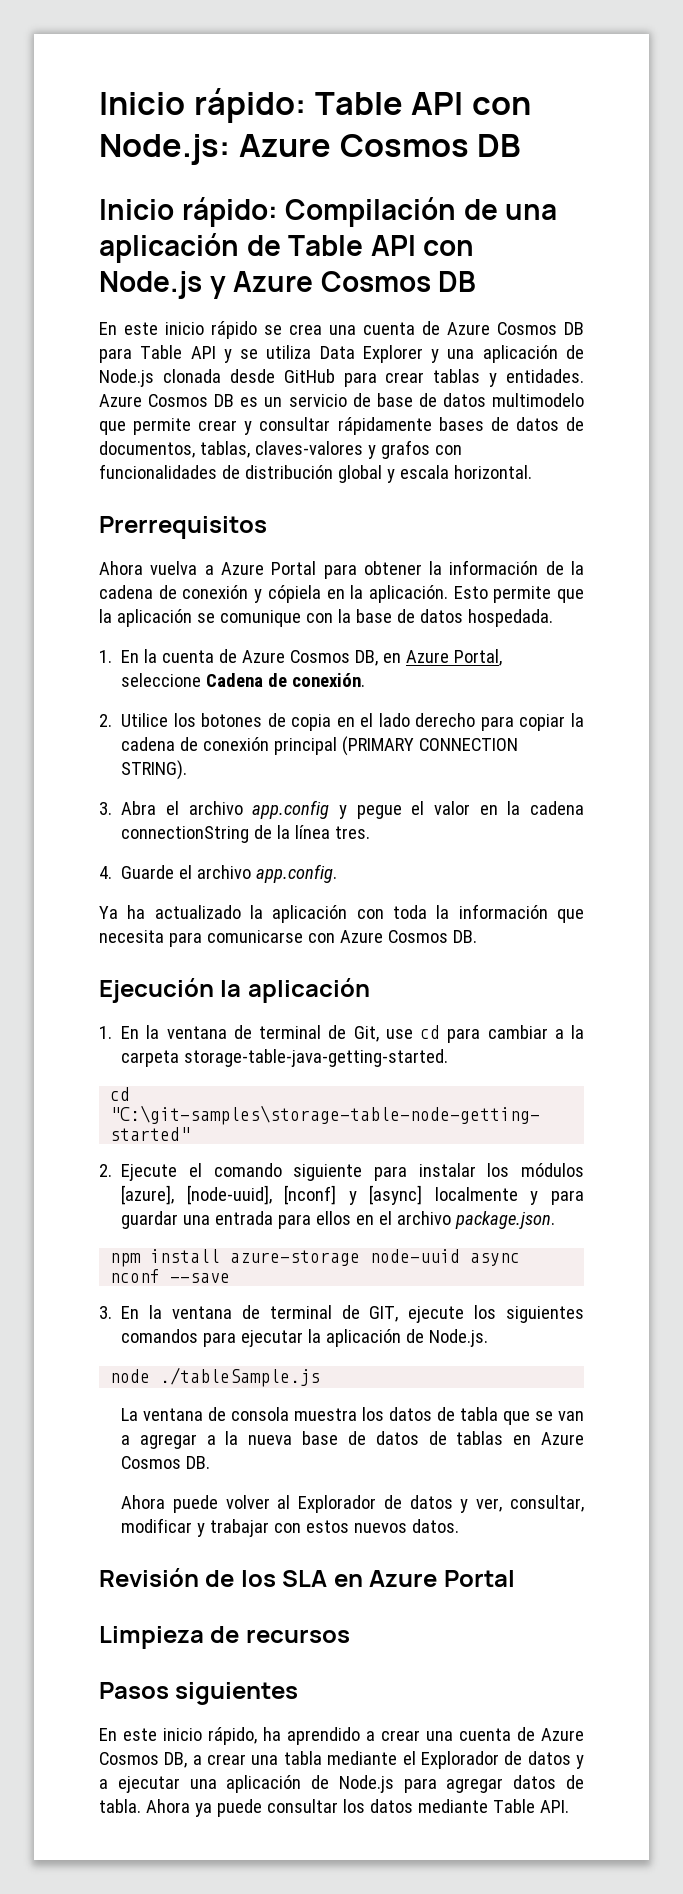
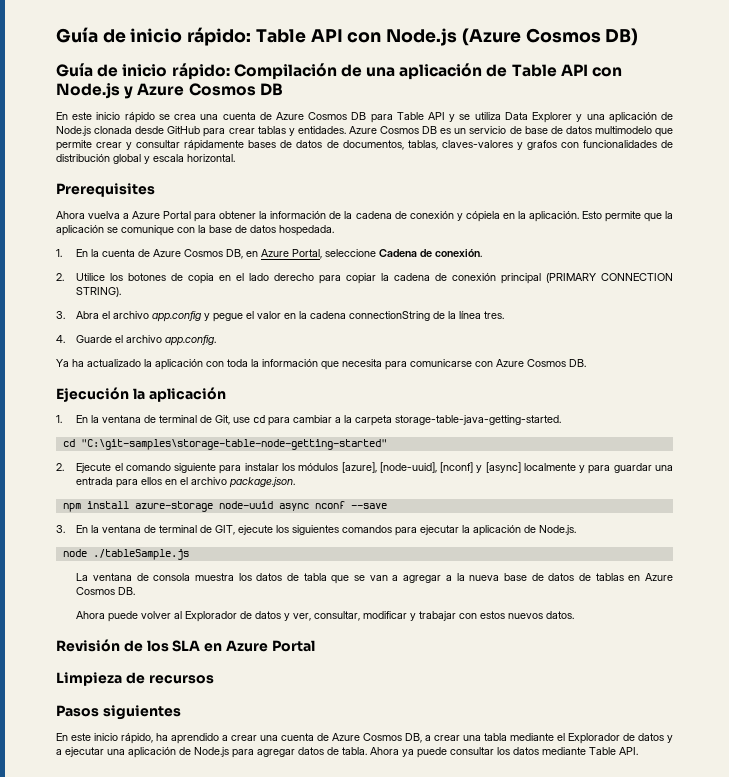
[99,92,185,115] Inicio -> [56,27,183,43] Guía de inicio
[99,134,522,165] [99,199,174,220] Node.js: Azure Cosmos DB // Inicio -> [386,28,639,46] [56,63,168,77] Node.js (Azure Cosmos DB) // Guía de inicio
[99,516,267,539] Prerrequisitos -> [56,183,155,197] Prerequisites

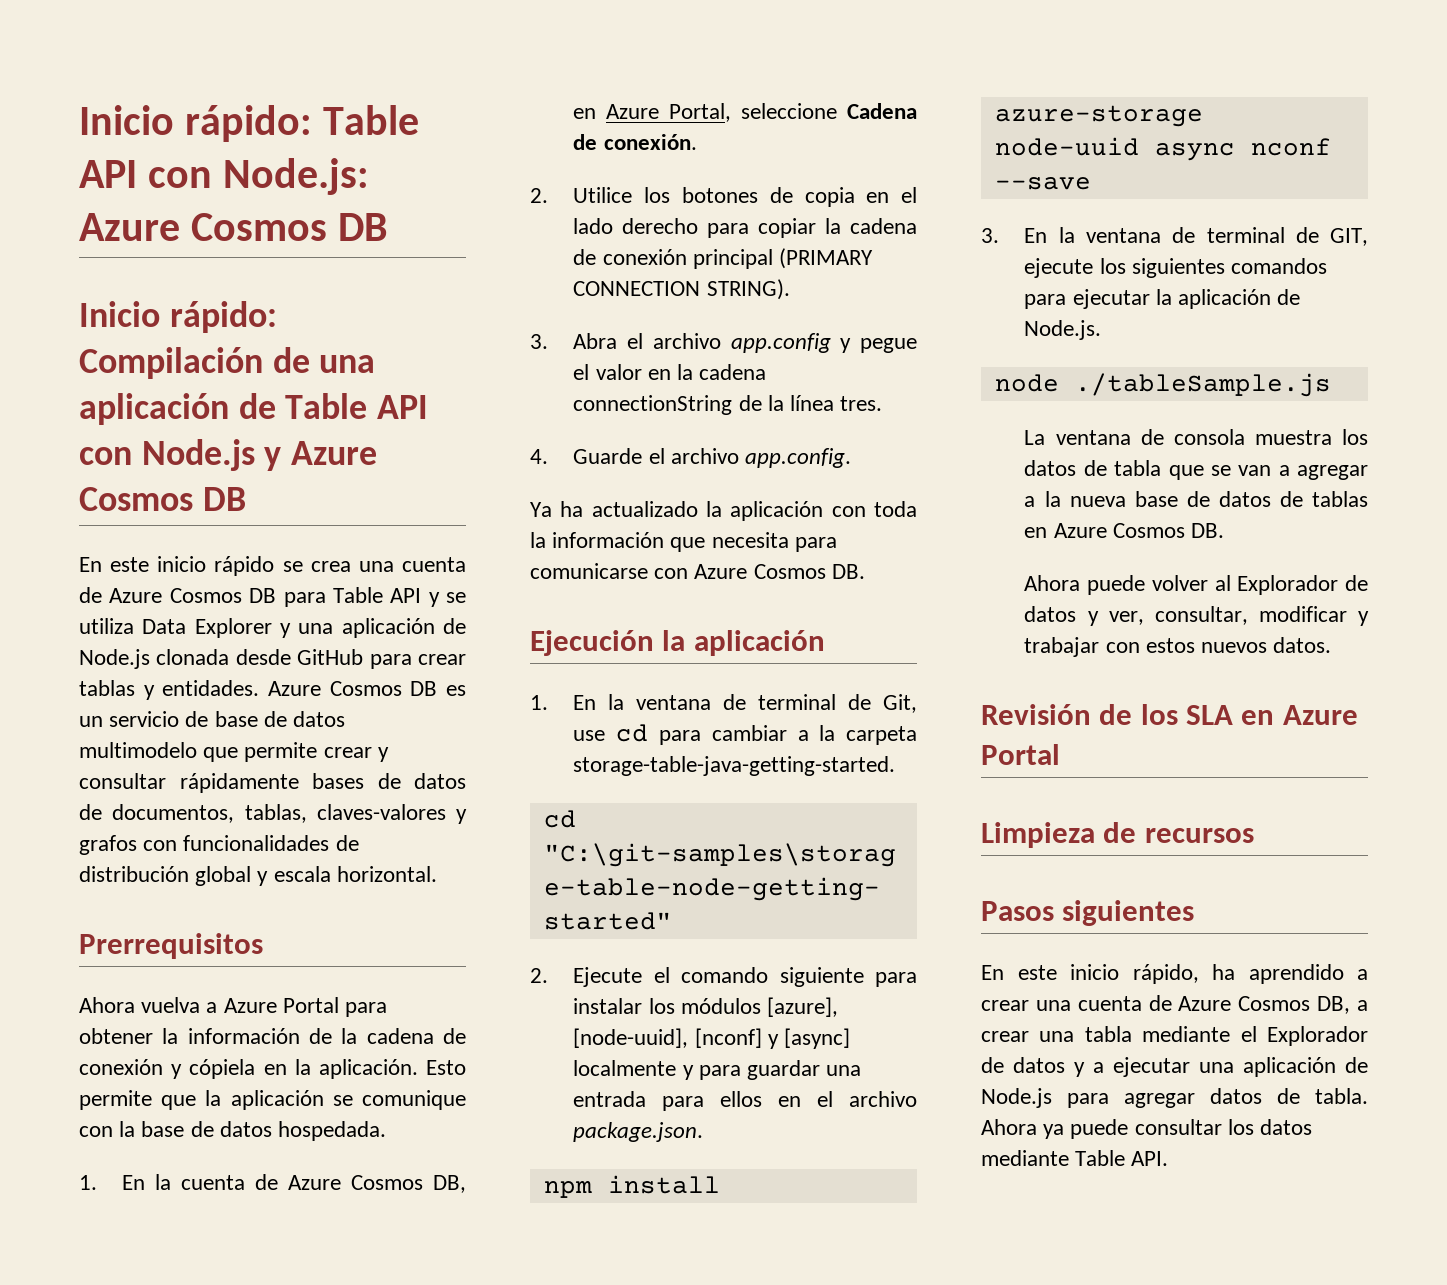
[56,27,183,43] Guía de inicio -> [79,105,174,135] Inicio
[386,28,639,46] [56,63,168,77] Node.js (Azure Cosmos DB) // Guía de inicio -> [223,158,370,195] [79,213,389,241] [79,301,160,327] Node.js: Azure Cosmos DB // Inicio
[56,183,155,197] Prerequisites -> [79,933,263,959] Prerrequisitos

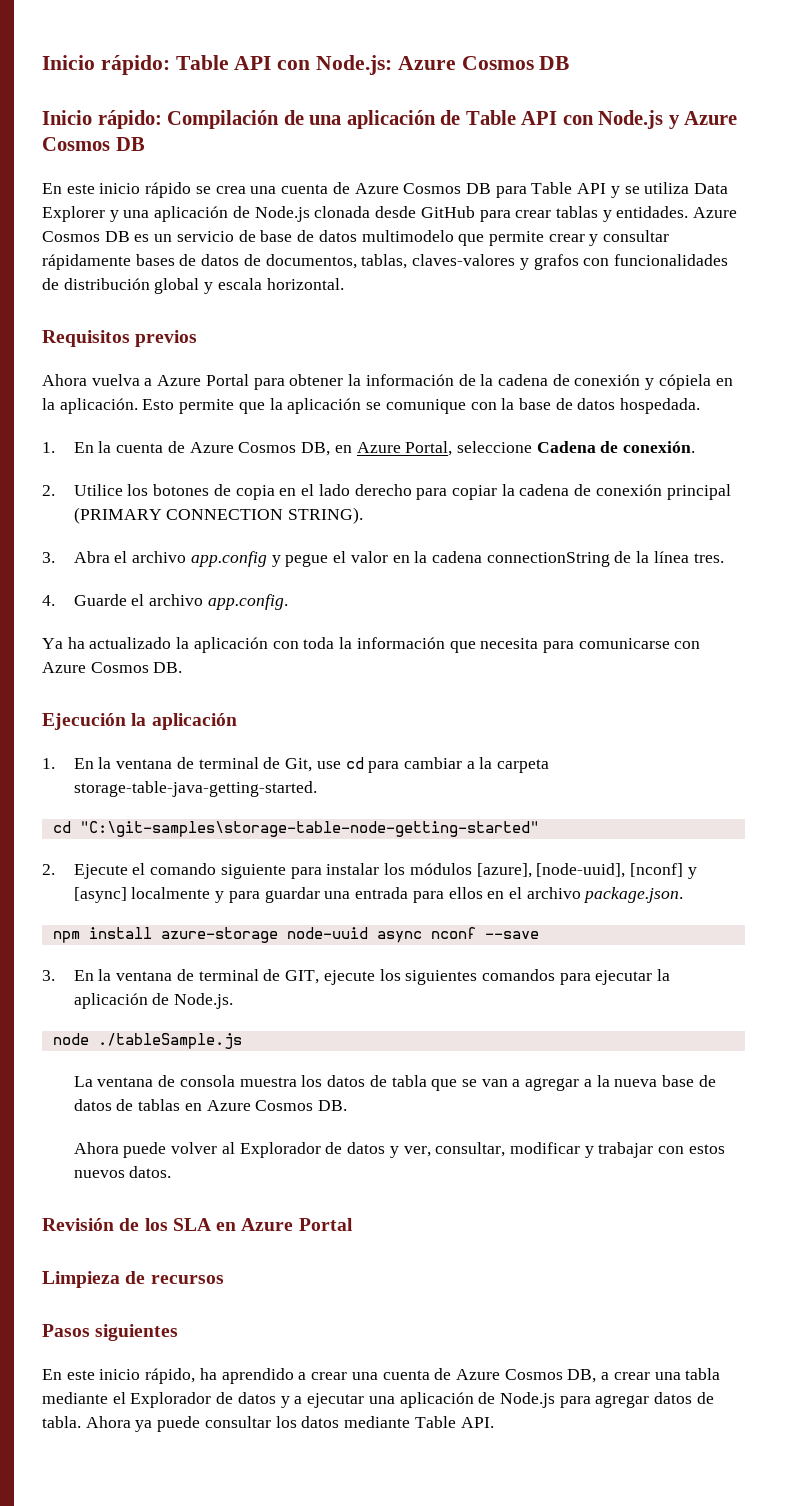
[79,933,263,959] Prerrequisitos -> [42,330,198,347] Requisitos previos

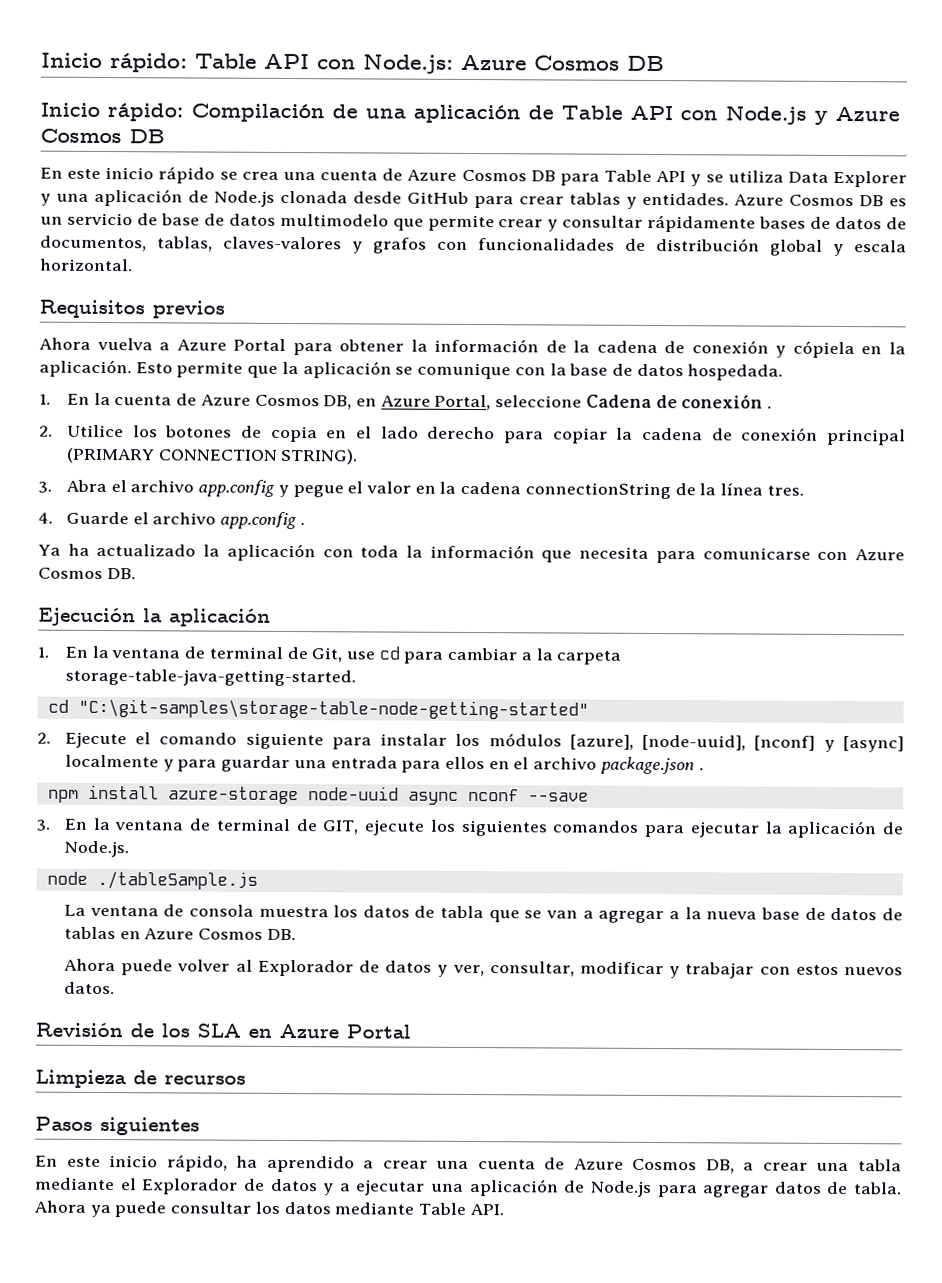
[623,441,696,453] conexión. -> [681,394,773,409] conexión .
[207,594,288,610] app.config. -> [220,511,305,530] app.config .
[583,887,684,903] package.json. -> [599,756,704,775] package.json .

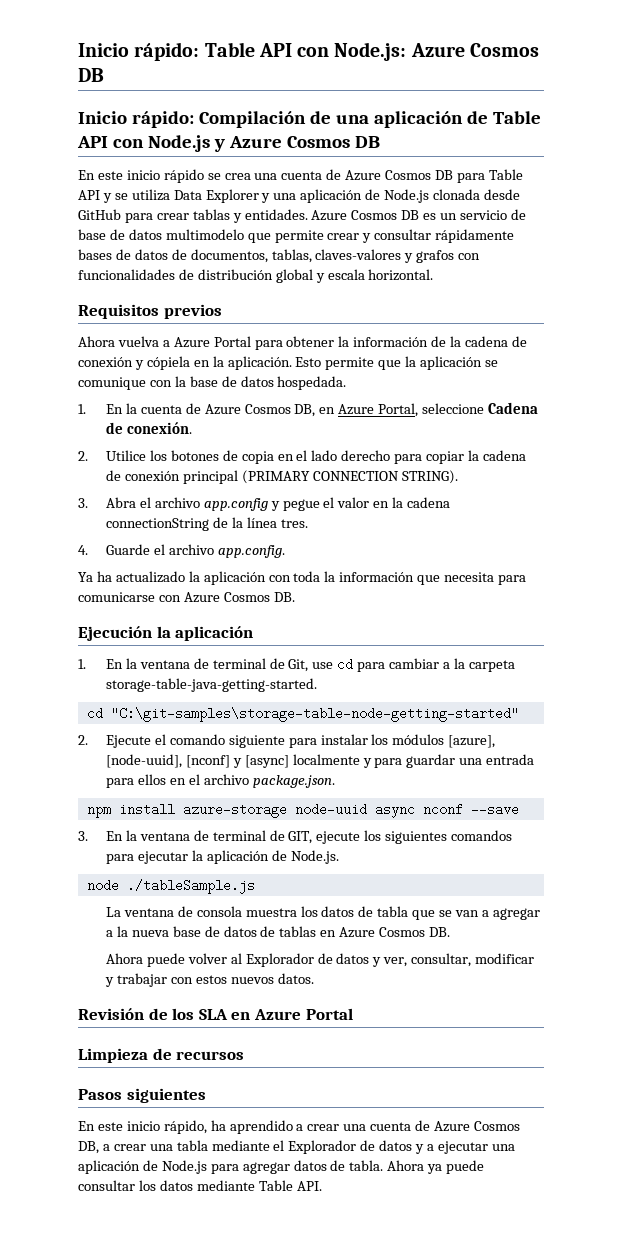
[681,394,773,409] conexión . -> [126,422,192,434] conexión.
[220,511,305,530] app.config . -> [217,545,285,558] app.config.
[599,756,704,775] package.json . -> [252,775,335,788] package.json.

